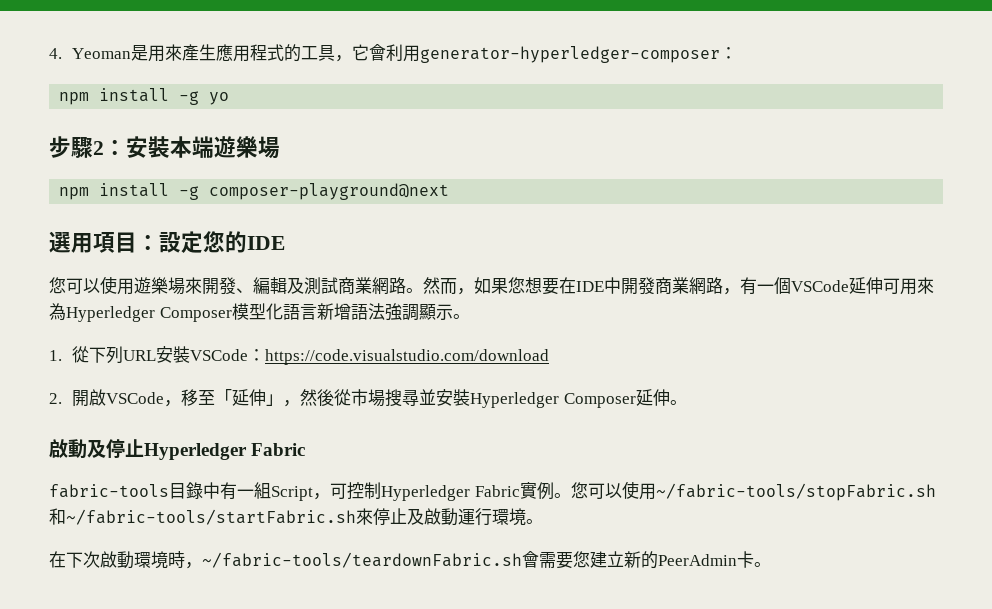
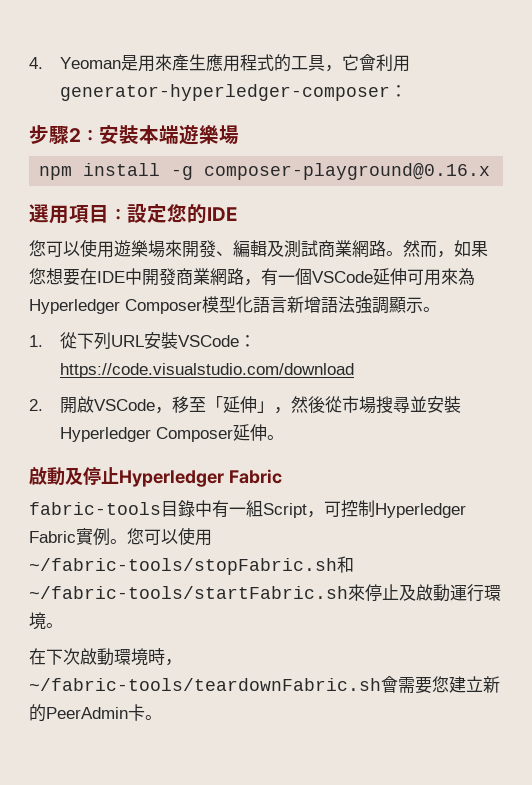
[59,88,230,105] // npm install -g yo -> (408, 91) none
[209,183,450,200] composer-playground@next -> [204,163,491,180] composer-playground@0.16.x

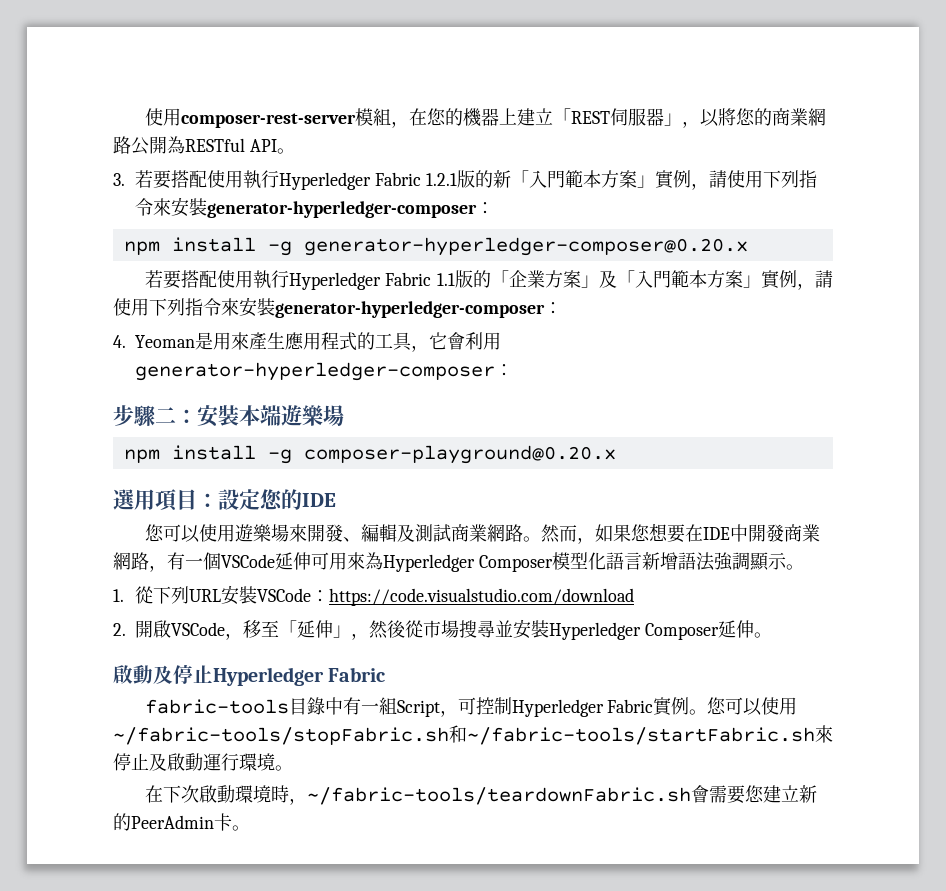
(29, 63) none -> [144,108,826,128] [113,136,295,155] [113,170,817,190] [135,197,495,218] [123,237,748,256] [144,270,833,290] [113,297,562,318] 使用composer-rest-server模組，在您的機器上建立「REST伺服器」，以將您的商業網路公開為RESTful API。 // 3.若要搭配使用執行Hyperledger Fabric 1.2.1版的新「入門範本方案」實例，請使用下列指令來安裝generator-hyperledger-composer： // npm install -g generator-hyperledger-composer@0.20.x // 若要搭配使用執行Hyperledger Fabric 1.1版的「企業方案」及「入門範本方案」實例，請使用下列指令來安裝generator-hyperledger-composer： //
[69,128,81,142] 2 -> [155,407,176,423] 二
[204,163,491,180] composer-playground@0.16.x -> [303,445,616,464] composer-playground@0.20.x

